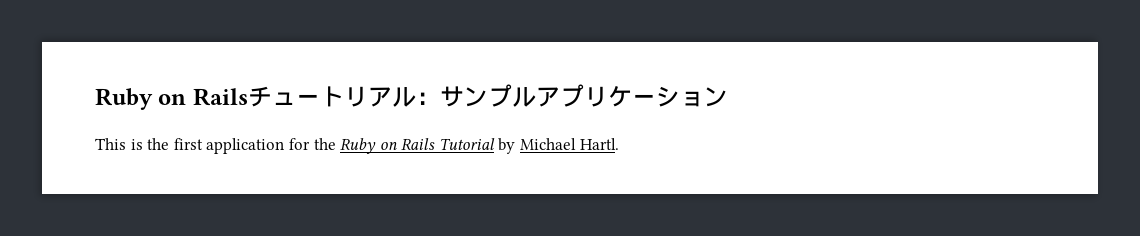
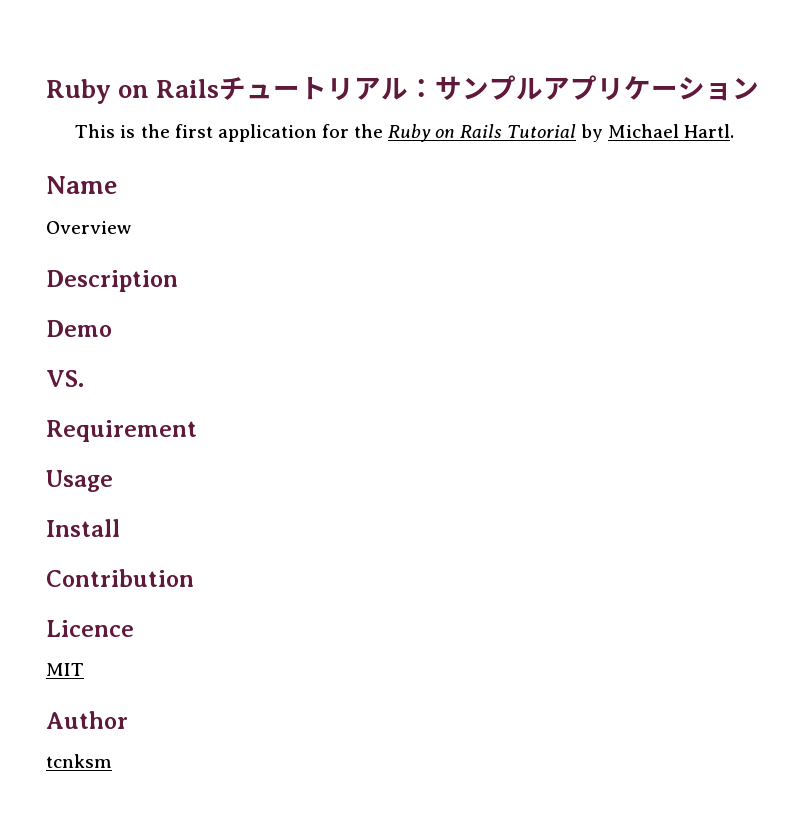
(619, 144) none -> [46,176,117,194] [46,221,131,234] [46,270,178,292] [46,320,112,337] [46,370,84,387] [46,420,197,442] [46,470,113,492] [46,519,120,537] [46,569,194,587] [46,620,134,637] [46,663,84,676] [46,711,128,729] [46,754,112,768] // Name // Overview // Description // Demo // VS. // Requirement // Usage // Install // Contribution // Licence // MIT // Author // tcnksm

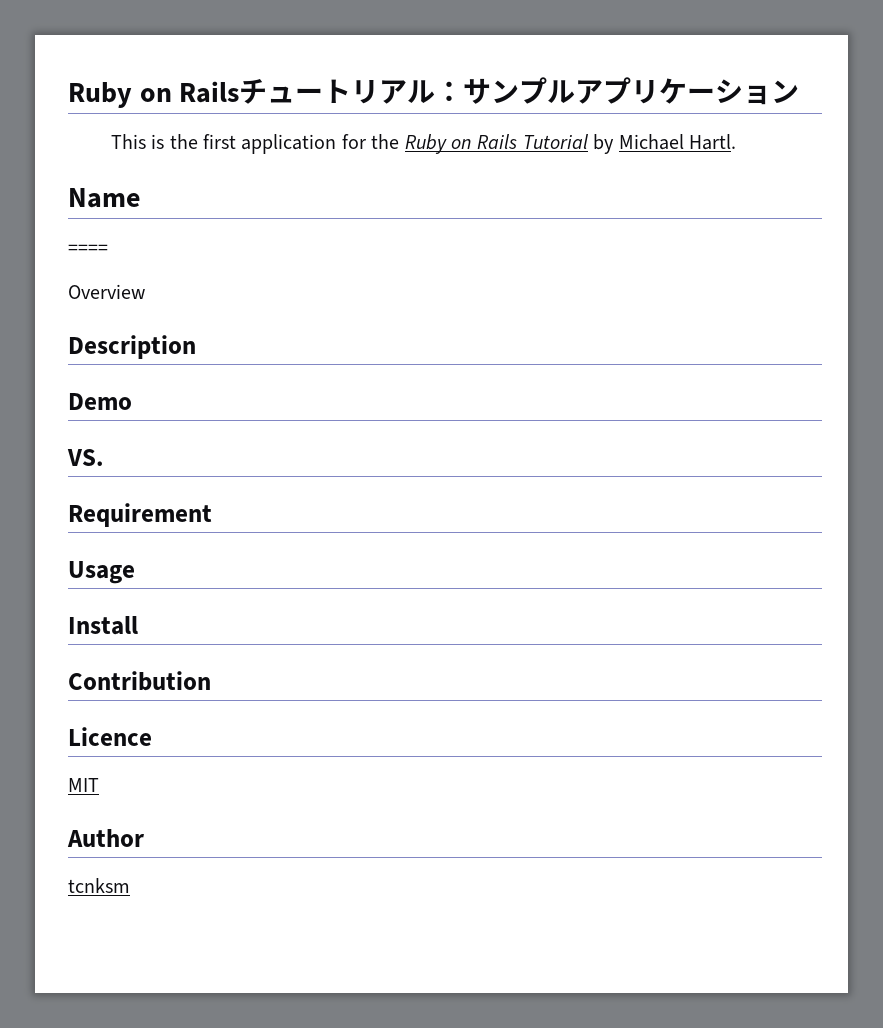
(117, 185) none -> [68,244,108,254] // ====

